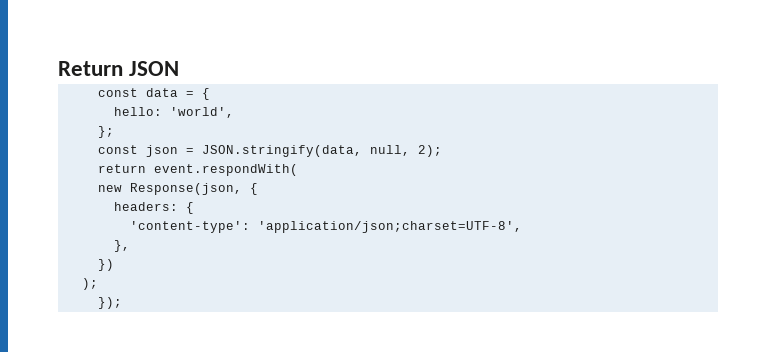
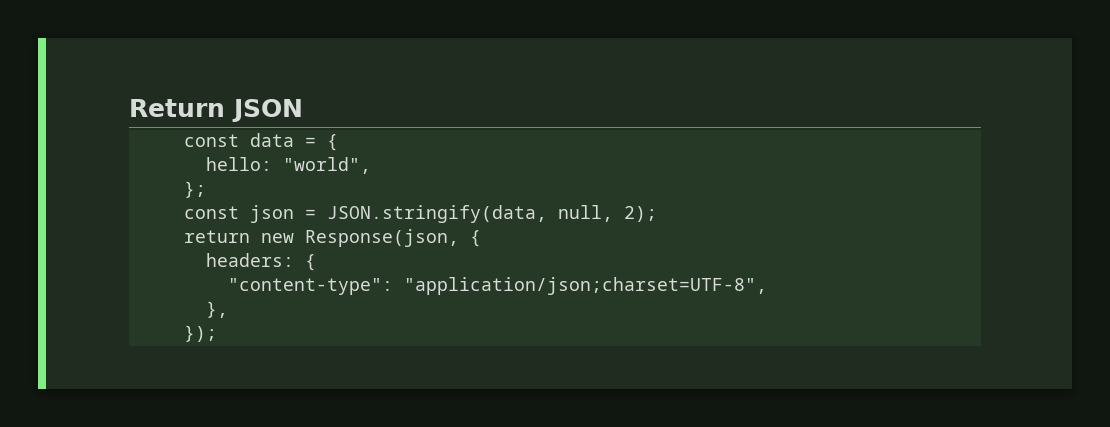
[169,107,234,118] 'world', -> [282,157,371,174] "world",
[153,164,298,176] event.respondWith( // -> (250, 236) none
[129,221,522,233] 'content-type': 'application/json;charset=UTF-8', -> [227,277,767,295] "content-type": "application/json;charset=UTF-8",
[97,259,114,271] [81,278,98,290] // }) // ); -> (228, 309) none

